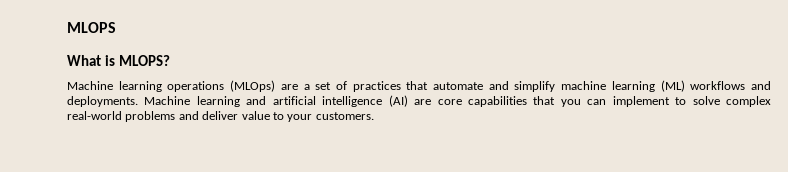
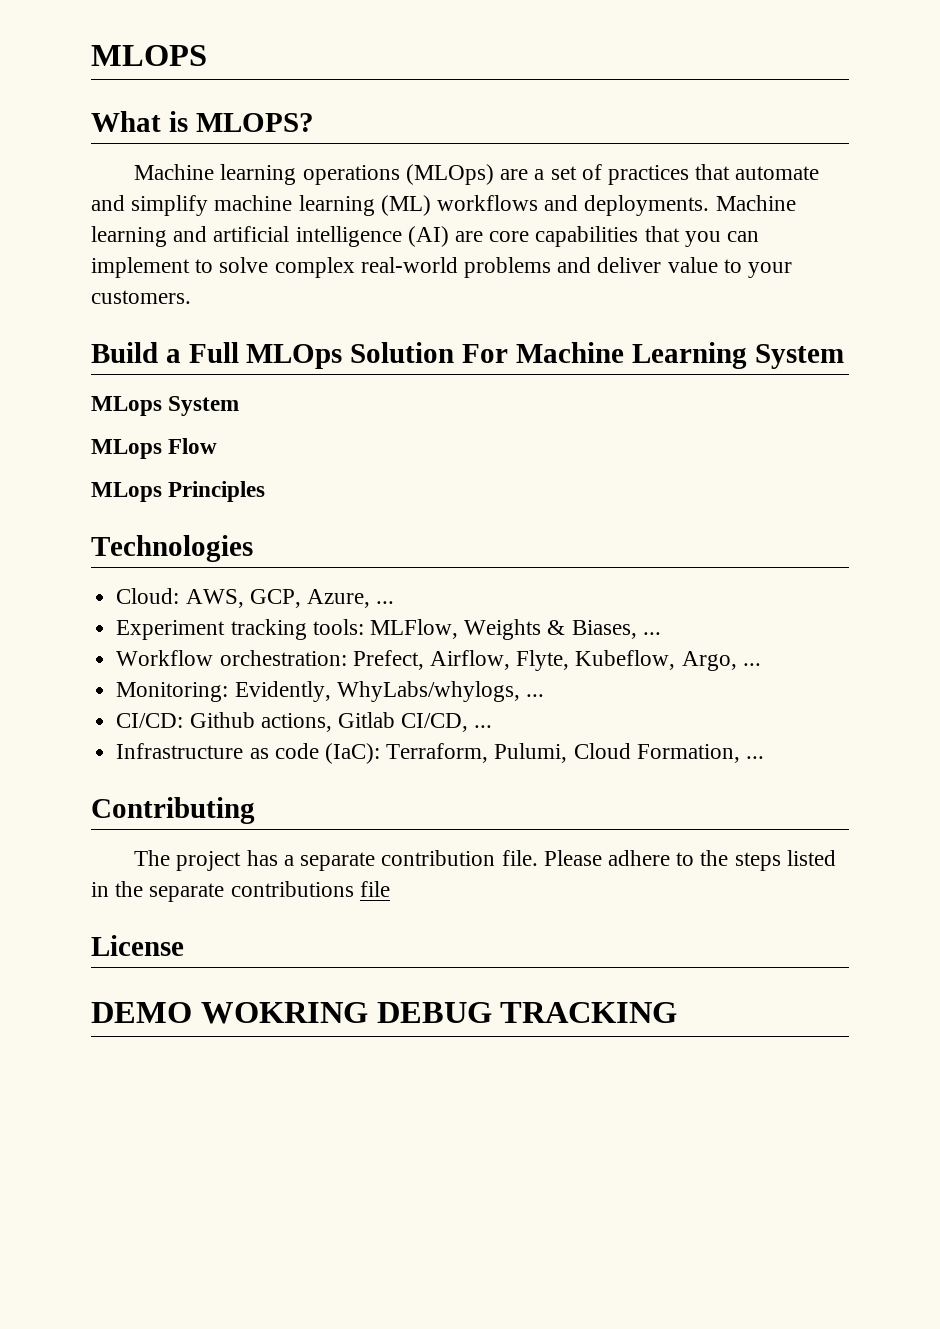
(374, 116) none -> [91,342,844,369] [91,396,240,416] [91,438,218,459] [91,481,266,502] [91,535,253,562] [116,588,395,608] [116,619,661,640] [116,650,761,671] [116,681,544,702] [116,712,493,732] [116,743,764,764] [91,797,255,824] [134,850,836,871] [91,881,390,902] [91,935,184,956] [91,1002,678,1024] // Build a Full MLOps Solution For Machine Learning System // MLops System // MLops Flow // MLops Principles // Technologies // Cloud: AWS, GCP, Azure, ... // Experiment tracking tools: MLFlow, Weights & Biases, ... // Workflow orchestration: Prefect, Airflow, Flyte, Kubeflow, Argo, ... // Monitoring: Evidently, WhyLabs/whylogs, ... // CI/CD: Github actions, Gitlab CI/CD, ... // Infrastructure as code (IaC): Terraform, Pulumi, Cloud Formation, ... // Contributing // The project has a separate contribution file. Please adhere to the steps listed in the separate contributions file // License // DEMO WOKRING DEBUG TRACKING

